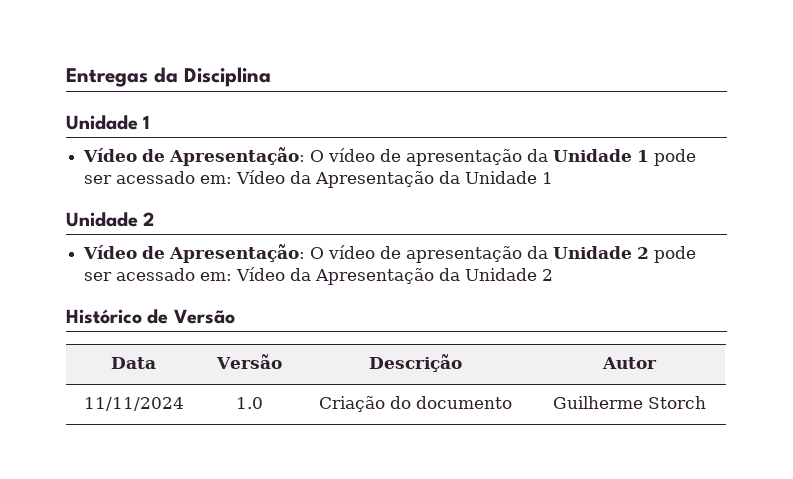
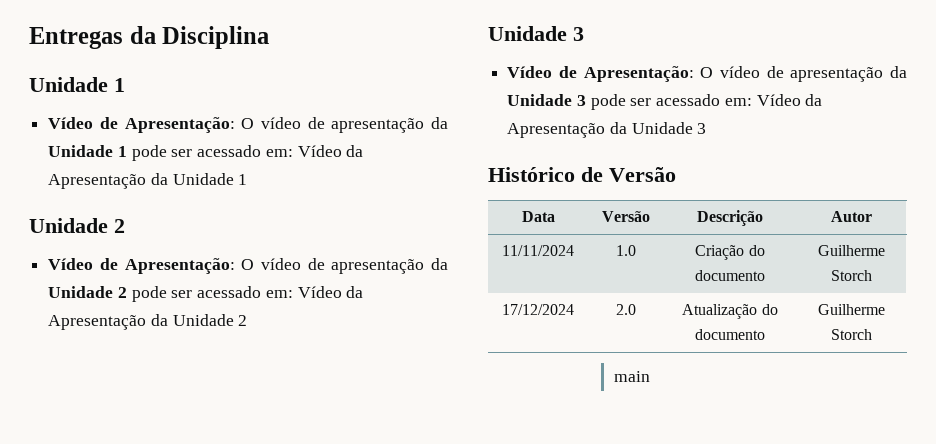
(554, 275) none -> [488,26,584,41] [507,66,907,82] [507,94,823,110] [507,122,707,138] // Unidade 3 // Vídeo de Apresentação: O vídeo de apresentação da Unidade 3 pode ser acessado em: Vídeo da Apresentação da Unidade 3
(706, 402) none -> [502,304,574,315] [615,304,636,315] [682,304,778,319] [695,329,765,340] [818,304,885,315] [831,329,872,340] [613,371,650,382] // 17/12/2024 | 2.0 | Atualização do documento | Guilherme Storch // main

